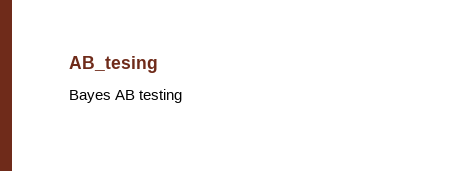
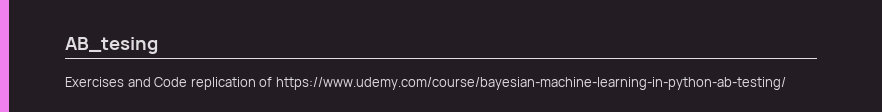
[69,89,183,103] Bayes AB testing -> [65,77,786,90] Exercises and Code replication of https://www.udemy.com/course/bayesian-machine-learning-in-python-ab-testing/

